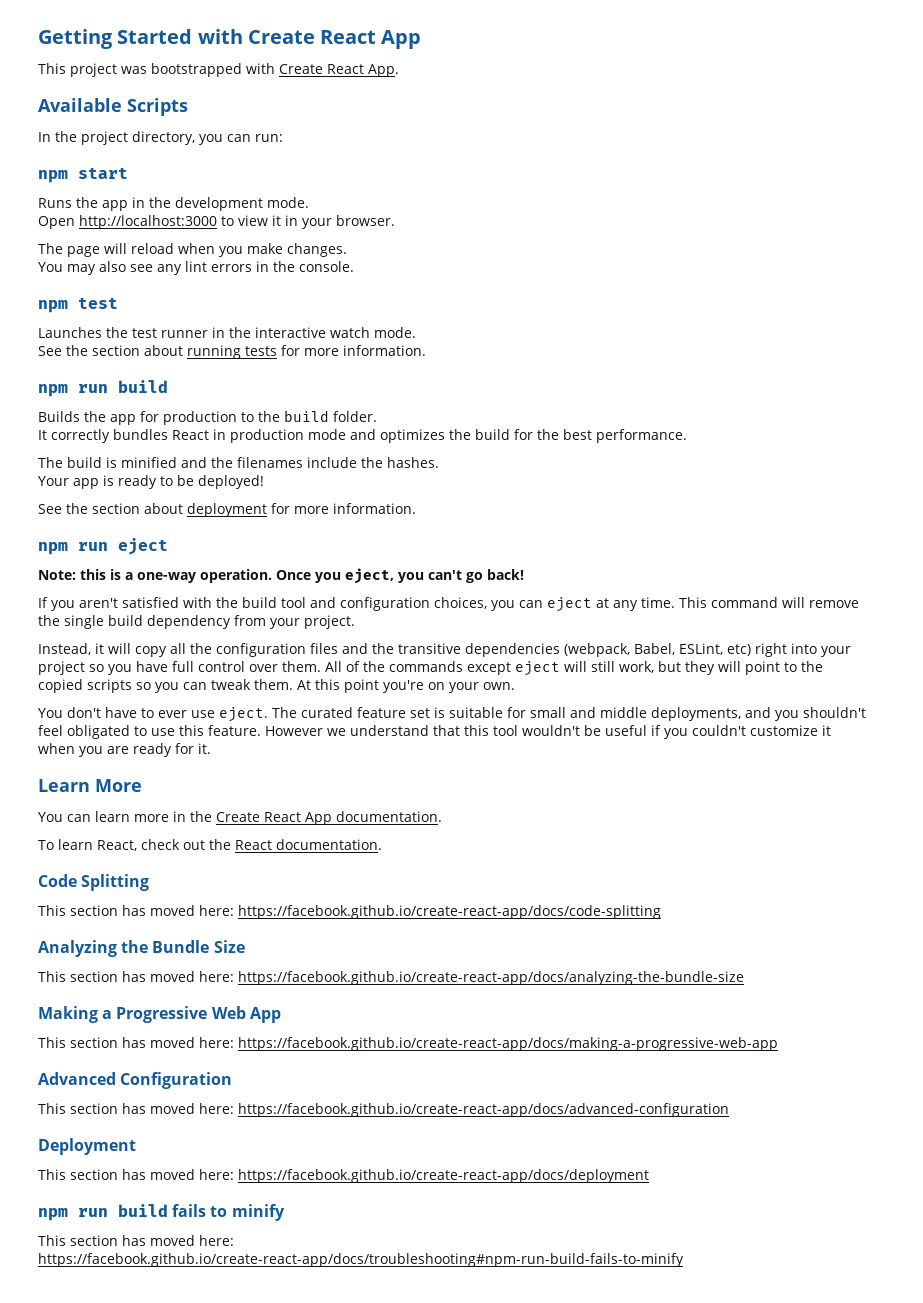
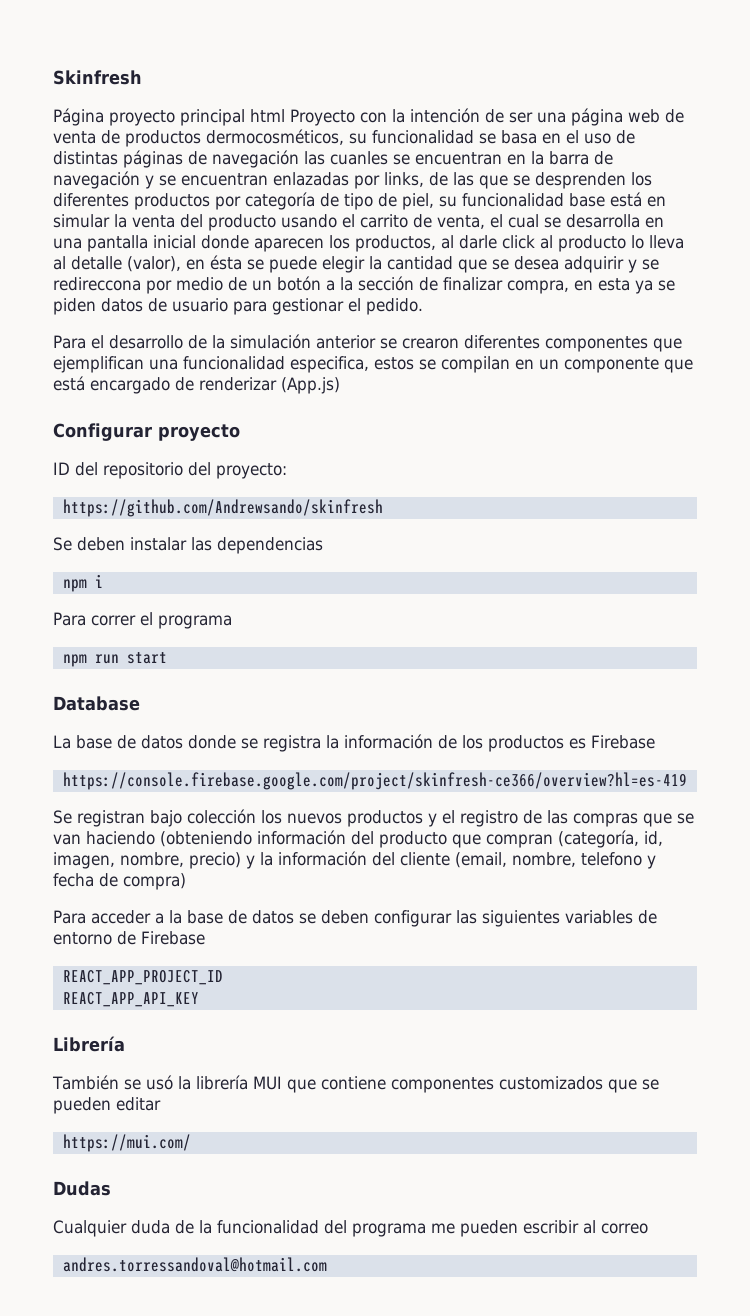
[38,29,422,49] [38,63,399,77] [38,98,188,116] [38,131,283,145] [38,167,128,183] [38,197,309,211] [38,215,395,229] [38,243,347,257] [38,261,354,275] [38,297,118,313] [38,327,416,338] [38,345,426,359] [38,380,168,397] [38,410,377,425] [38,429,687,443] [38,457,439,468] [38,475,264,489] [38,503,416,517] [38,538,168,555] [38,568,524,584] [38,597,859,612] [38,615,355,629] [38,643,851,657] [38,661,823,676] [38,679,515,693] [38,707,866,722] [38,725,831,739] [38,743,211,757] [38,779,142,792] [38,811,442,825] [38,839,382,851] [38,874,150,891] [38,905,661,919] [38,940,245,957] [38,971,744,985] [38,1006,281,1023] [38,1037,778,1051] [38,1072,233,1089] [38,1103,729,1117] [38,1138,136,1155] [38,1169,649,1183] [38,1204,285,1221] [38,1235,234,1246] [38,1253,684,1267] Getting Started with Create React App // This project was bootstrapped with Create React App. // Available Scripts // In the project directory, you can run: // npm start // Runs the app in the development mode. // Open http://localhost:3000 to view it in your browser. // The page will reload when you make changes. // You may also see any lint errors in the console. // npm test // Launches the test runner in the interactive watch mode. // See the section about running tests for more information. // npm run build // Builds the app for production to the build folder. // It correctly bundles React in production mode and optimizes the build for the best performance. // The build is minified and the filenames include the hashes. // Your app is ready to be deployed! // See the section about deployment for more information. // npm run eject // Note: this is a one-way operation. Once you eject, you can't go back! // If you aren't satisfied with the build tool and configuration choices, you can eject at any time. This command will remove the single build dependency from your project. // Instead, it will copy all the configuration files and the transitive dependencies (webpack, Babel, ESLint, etc) right into your project so you have full control over them. All of the commands except eject will still work, but they will point to the copied scripts so you can tweak them. At this point you're on your own. // You don't have to ever use eject. The curated feature set is suitable for small and middle deployments, and you shouldn't feel obligated to use this feature. However we understand that this tool wouldn't be useful if you couldn't customize it when you are ready for it. // Learn More // You can learn more in the Create React App documentation. // To learn React, check out the React documentation. // Code Splitting // This section has moved here: https://facebook.github.io/create-react-app/docs/code-splitting // Analyzing the Bundle Size // This section has moved here: https://facebook.github.io/create-react-app/docs/analyzing-the-bundle-size // Making a Progressive Web App // This section has moved here: https://facebook.github.io/create-react-app/docs/making-a-progressive-web-app // Advanced Configuration // This section has moved here: https://facebook.github.io/create-react-app/docs/advanced-configuration // Deployment // This section has moved here: https://facebook.github.io/create-react-app/docs/deployment // npm run build fails to minify // This section has moved here: https://facebook.github.io/create-react-app/docs/troubleshooting#npm-run-build-fails-to-minify -> [53,70,142,85] [53,108,684,126] [53,129,635,147] [53,150,613,168] [53,171,652,189] [53,192,666,210] [53,214,664,231] [53,235,684,252] [53,255,659,273] [53,276,675,294] [53,298,423,315] [53,334,682,352] [53,356,693,373] [53,376,340,394] [53,423,240,441] [53,462,287,479] [62,499,383,517] [53,537,323,554] [62,574,103,592] [53,612,232,629] [62,652,167,667] [53,696,140,711] [53,734,655,752] [62,772,687,790] [53,809,694,827] [53,830,663,848] [53,851,656,869] [53,873,186,890] [53,910,657,927] [53,931,205,945] [62,970,223,985] [62,992,199,1007] [53,1036,125,1052] [52,1075,659,1093] [53,1097,161,1114] [62,1134,191,1152] [53,1181,111,1196] [53,1220,648,1237] [62,1257,327,1272] Skinfresh // Página proyecto principal html Proyecto con la intención de ser una página web de venta de productos dermocosméticos, su funcionalidad se basa en el uso de distintas páginas de navegación las cuanles se encuentran en la barra de navegación y se encuentran enlazadas por links, de las que se desprenden los diferentes productos por categoría de tipo de piel, su funcionalidad base está en simular la venta del producto usando el carrito de venta, el cual se desarrolla en una pantalla inicial donde aparecen los productos, al darle click al producto lo lleva al detalle (valor), en ésta se puede elegir la cantidad que se desea adquirir y se redireccona por medio de un botón a la sección de finalizar compra, en esta ya se piden datos de usuario para gestionar el pedido. // Para el desarrollo de la simulación anterior se crearon diferentes componentes que ejemplifican una funcionalidad especifica, estos se compilan en un componente que está encargado de renderizar (App.js) // Configurar proyecto // ID del repositorio del proyecto: // https://github.com/Andrewsando/skinfresh // Se deben instalar las dependencias // npm i // Para correr el programa // npm run start // Database // La base de datos donde se registra la información de los productos es Firebase // https://console.firebase.google.com/project/skinfresh-ce366/overview?hl=es-419 // Se registran bajo colección los nuevos productos y el registro de las compras que se van haciendo (obteniendo información del producto que compran (categoría, id, imagen, nombre, precio) y la información del cliente (email, nombre, telefono y fecha de compra) // Para acceder a la base de datos se deben configurar las siguientes variables de entorno de Firebase // REACT_APP_PROJECT_ID // REACT_APP_API_KEY // Librería // También se usó la librería MUI que contiene componentes customizados que se pueden editar // https://mui.com/ // Dudas // Cualquier duda de la funcionalidad del programa me pueden escribir al correo // andres.torressandoval@hotmail.com

